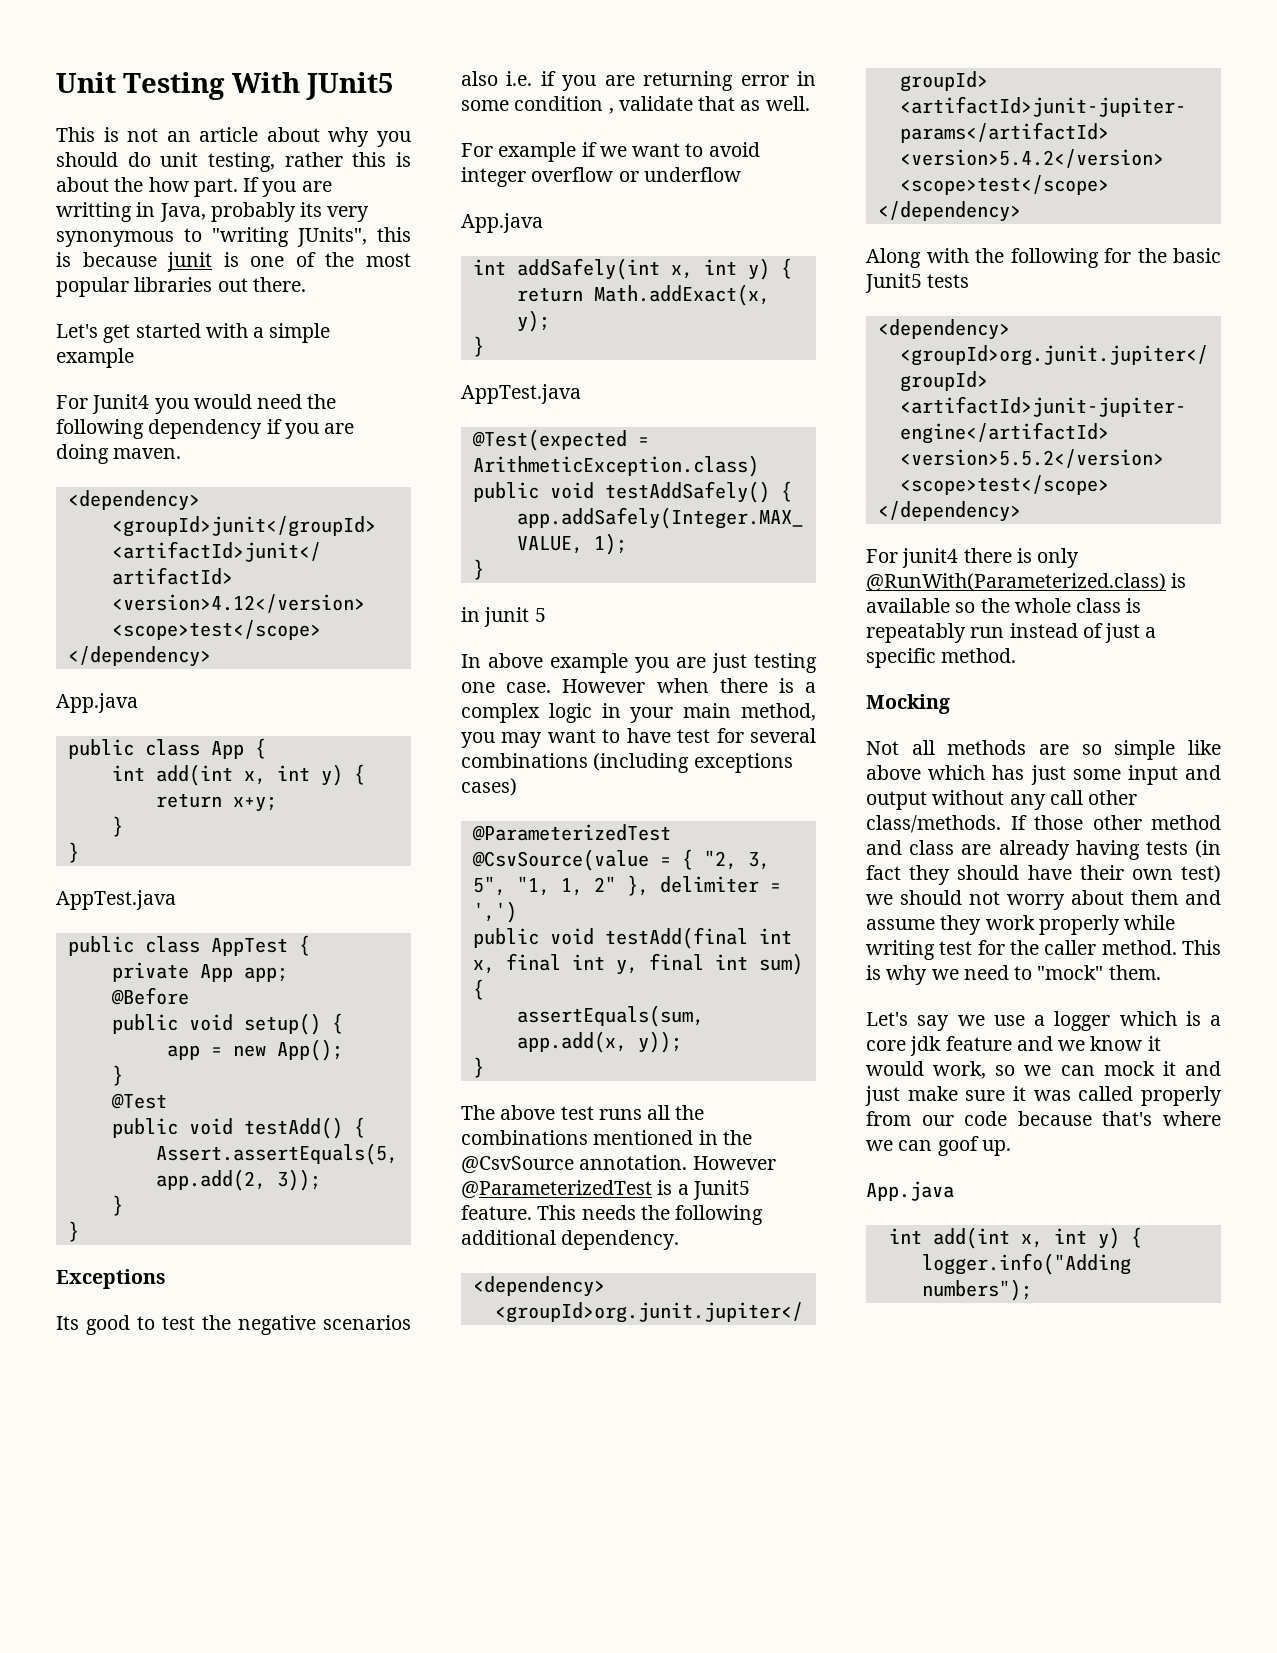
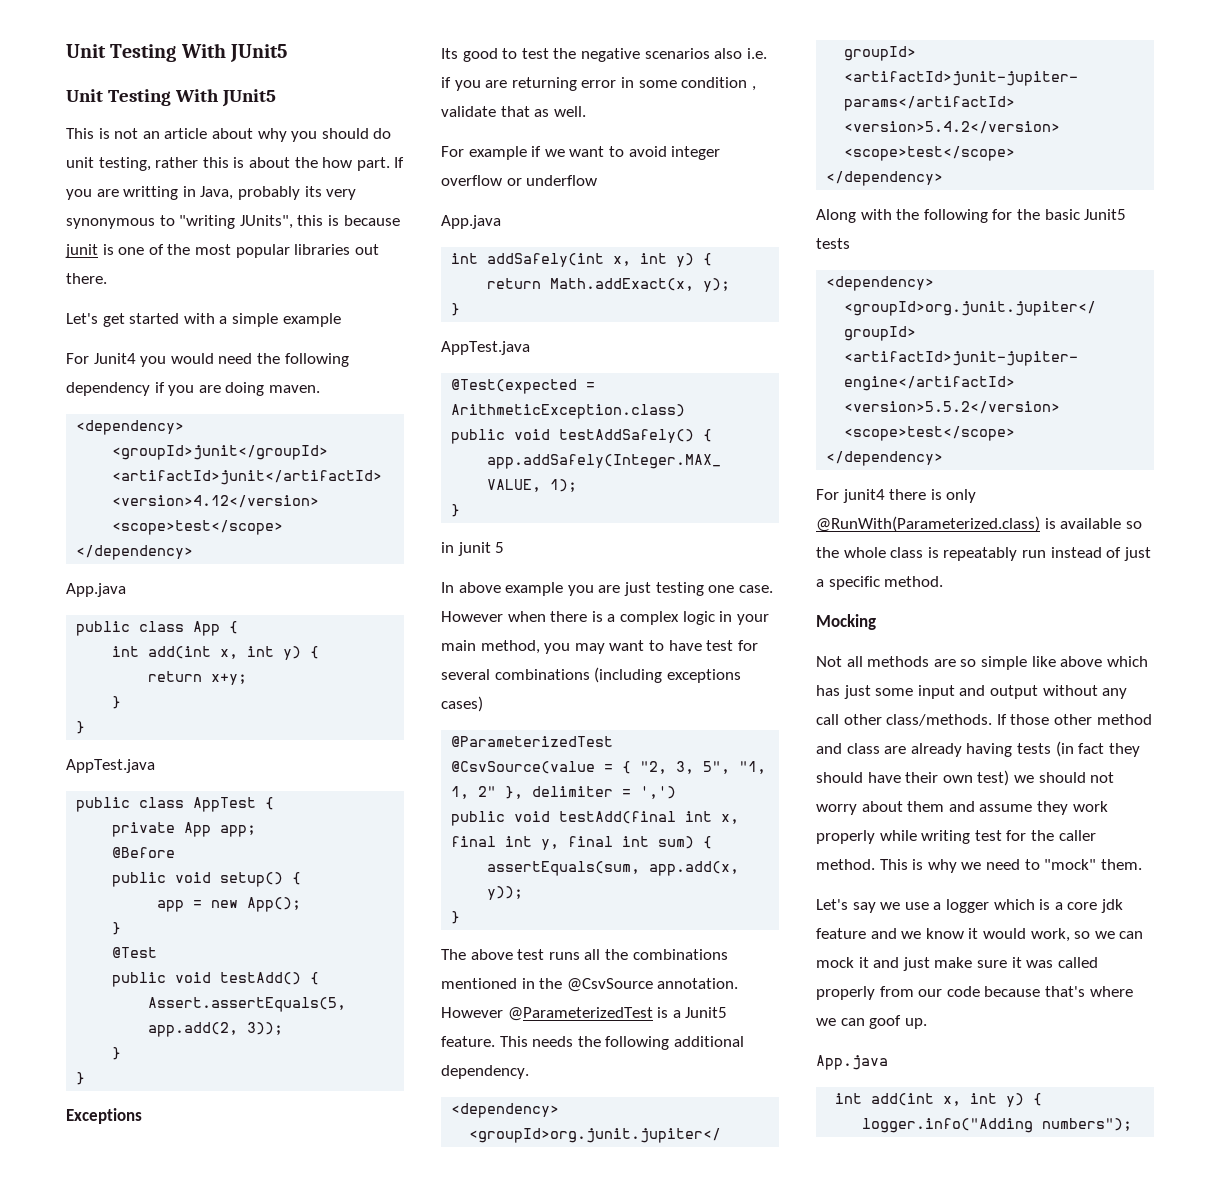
[56,72,394,100] Unit Testing With JUnit5 -> [66,43,288,62] [66,89,277,107] Unit Testing With JUnit5 // Unit Testing With JUnit5

